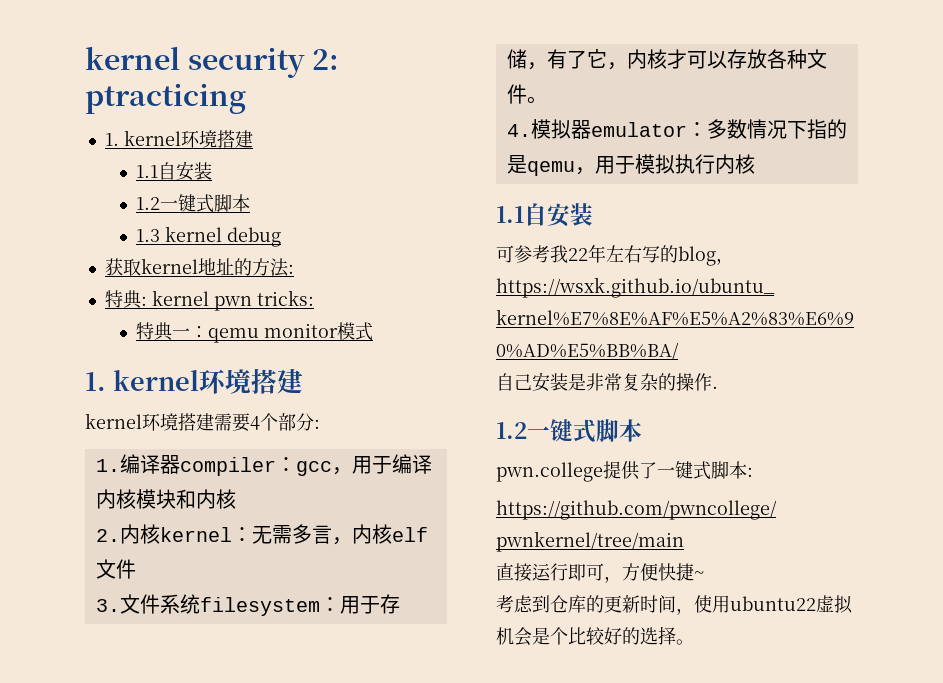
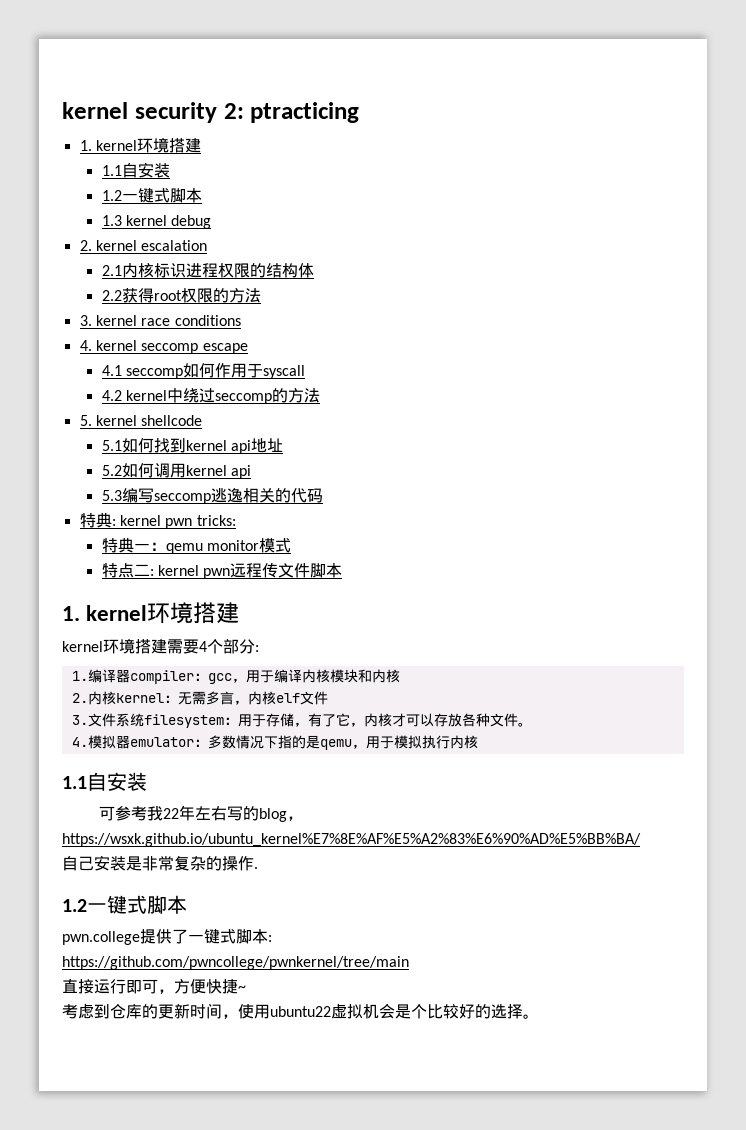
[104,258,294,277] 获取kernel地址的方法: -> [79,240,208,251] [101,263,314,278] [101,288,261,303] [79,315,241,326] [79,340,248,354] [101,363,305,379] [101,388,320,404] [79,415,203,426] [101,438,283,454] [101,463,251,479] [101,488,323,504] 2. kernel escalation // 2.1内核标识进程权限的结构体 // 2.2获得root权限的方法 // 3. kernel race conditions // 4. kernel seccomp escape // 4.1 seccomp如何作用于syscall // 4.2 kernel中绕过seccomp的方法 // 5. kernel shellcode // 5.1如何找到kernel api地址 // 5.2如何调用kernel api // 5.3编写seccomp逃逸相关的代码
(374, 331) none -> [101,563,343,579] // 特点二: kernel pwn远程传文件脚本

